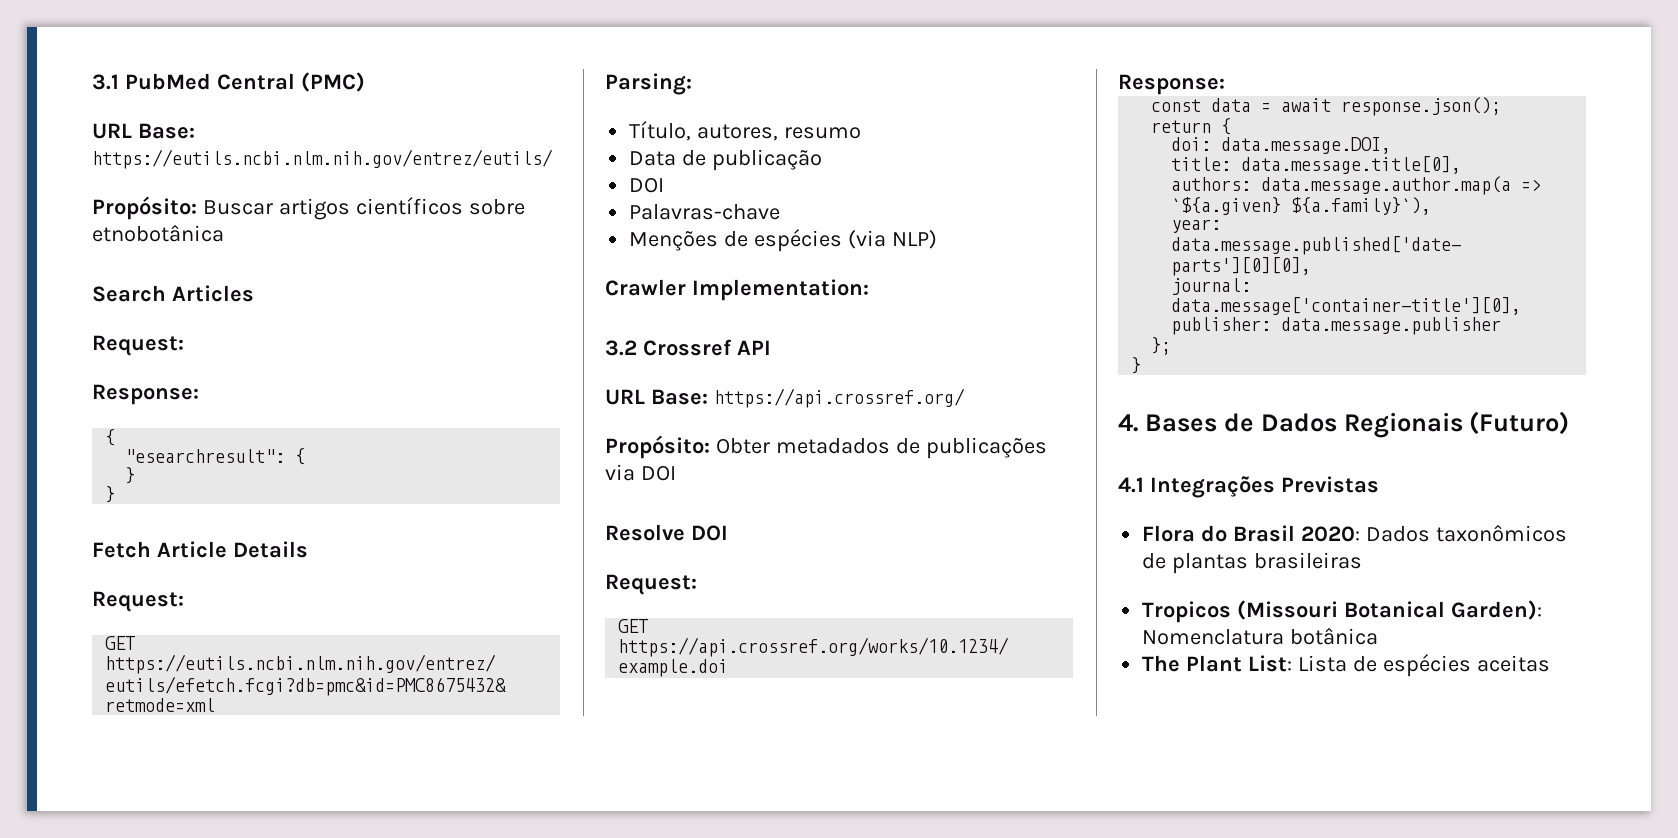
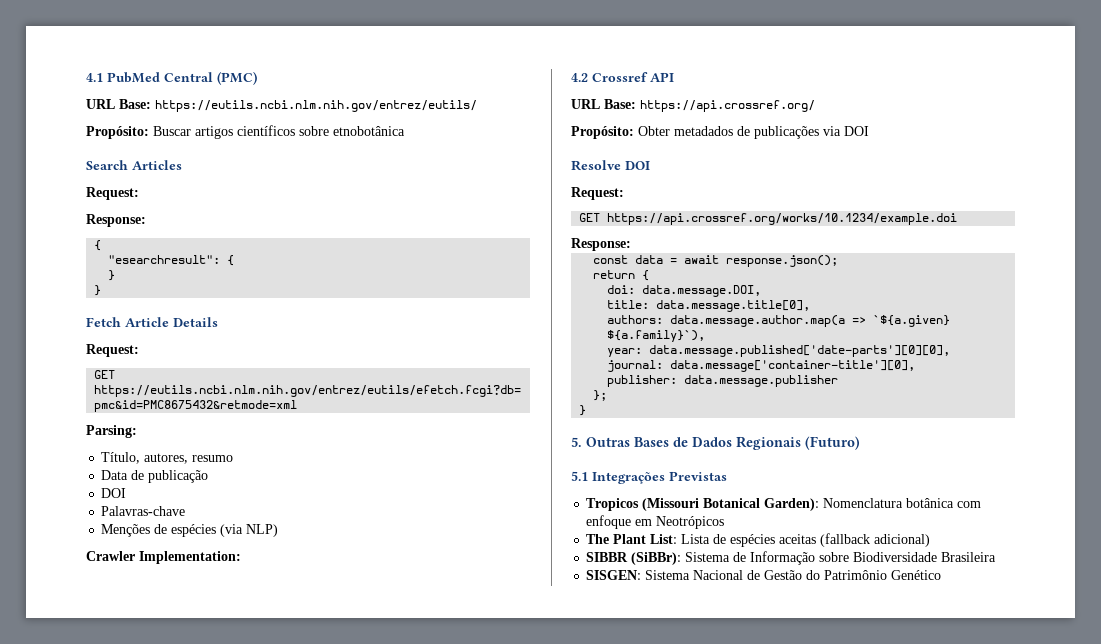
[92,74,119,90] 3.1 -> [86,73,103,82] 4.1
[605,340,637,356] 3.2 -> [571,73,588,82] 4.2
[1118,414,1138,432] 4. -> [571,437,630,447] 5. Outras
[1118,477,1144,493] 4.1 -> [571,471,588,481] 5.1
[1142,524,1567,542] [1142,552,1363,574] // Flora do Brasil 2020: Dados taxonômicos de plantas brasileiras -> (727, 476) none
(1379, 636) none -> [957,501,982,508] [586,515,725,529] com enfoque em Neotrópicos
(1550, 663) none -> [820,533,931,547] [586,551,997,565] [586,570,942,580] (fallback adicional) // SIBBR (SiBBr): Sistema de Informação sobre Biodiversidade Brasileira // SISGEN: Sistema Nacional de Gestão do Patrimônio Genético

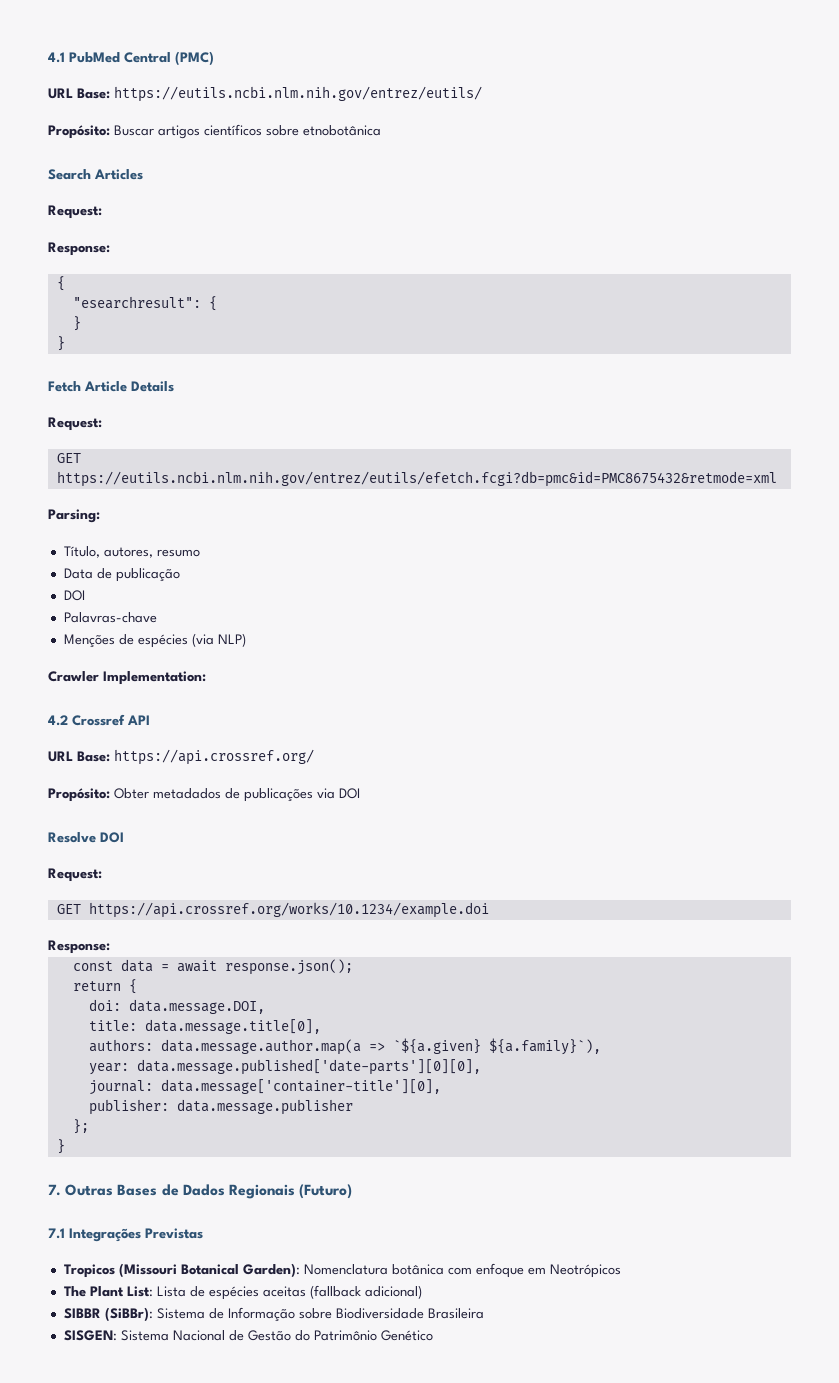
[571,437,582,447] 5. -> [48,1184,61,1196] 7.
[571,471,588,481] 5.1 -> [48,1228,65,1239] 7.1

